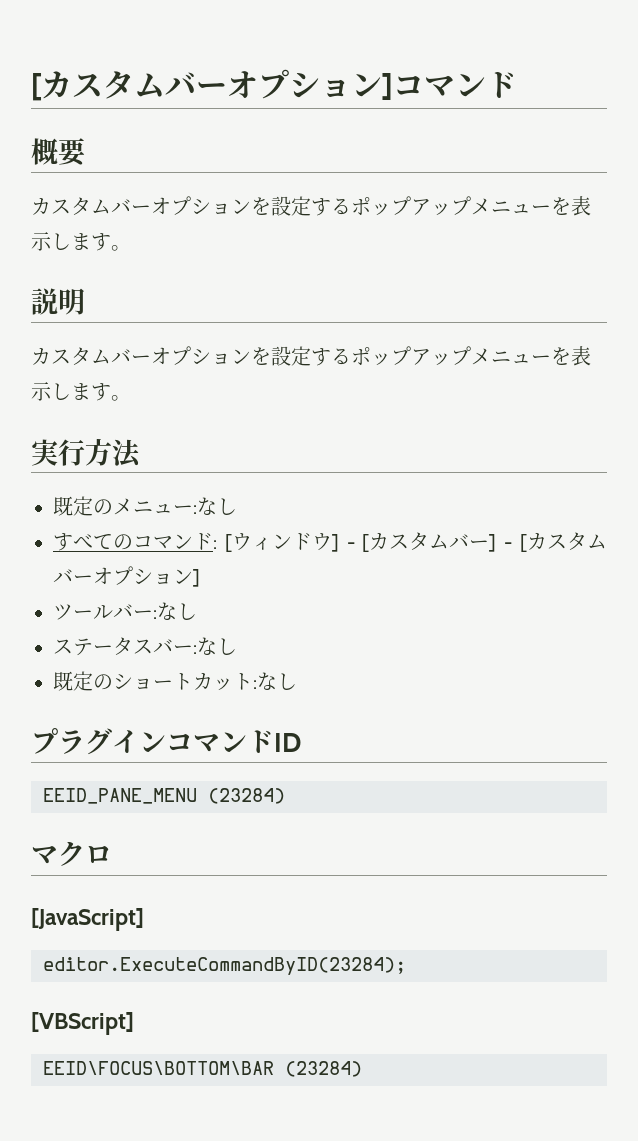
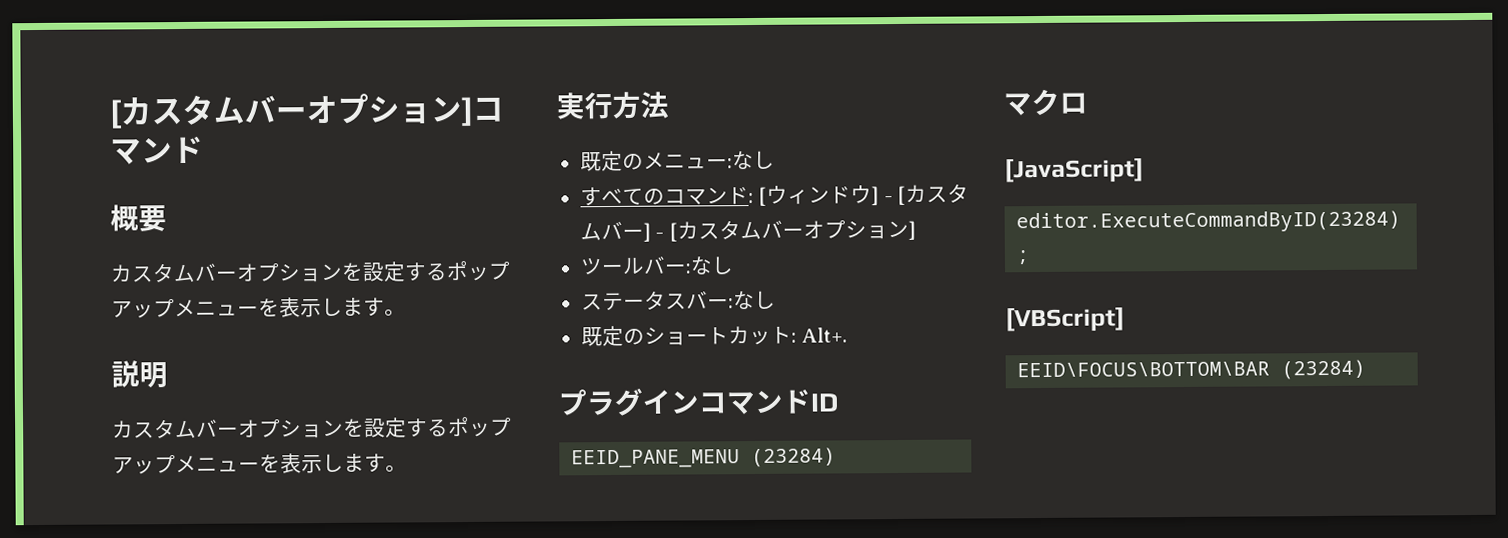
[257,672,297,690] なし -> [801,327,848,343] Alt+.

